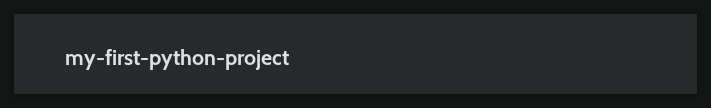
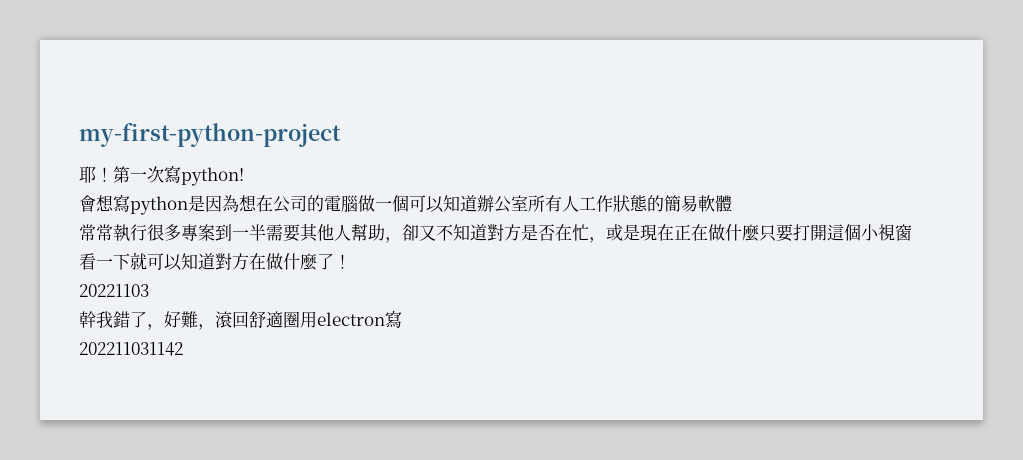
(289, 59) none -> [79,165,244,186] [79,194,732,215] [79,223,912,243] [79,252,351,271] [79,284,149,297] [79,310,402,330] [79,342,183,356] // 耶！第一次寫python! // 會想寫python是因為想在公司的電腦做一個可以知道辦公室所有人工作狀態的簡易軟體 // 常常執行很多專案到一半需要其他人幫助，卻又不知道對方是否在忙，或是現在正在做什麼只要打開這個小視窗看一下就可以知道對方在做什麼了！ // 20221103 // 幹我錯了，好難，滾回舒適圈用electron寫 // 202211031142

